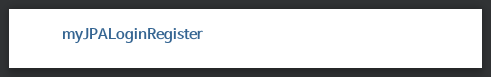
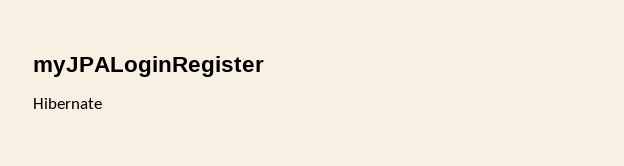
(203, 36) none -> [33,98,102,109] // Hibernate

